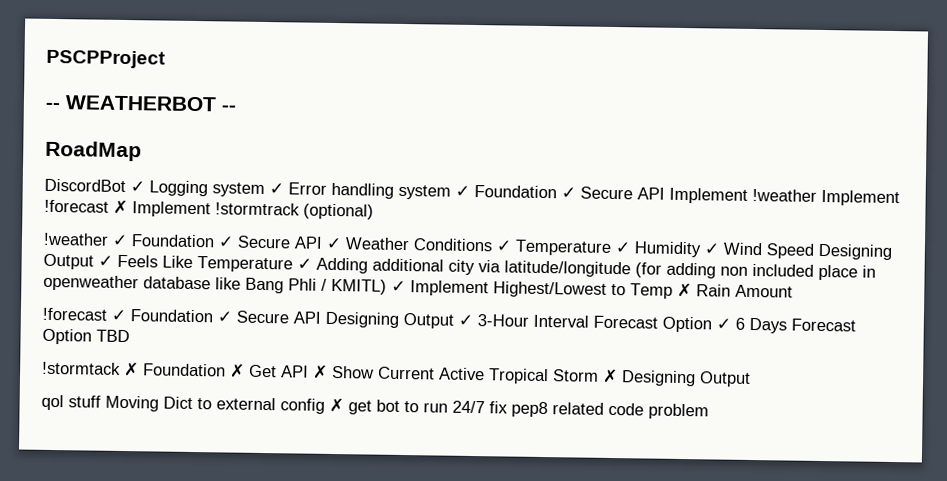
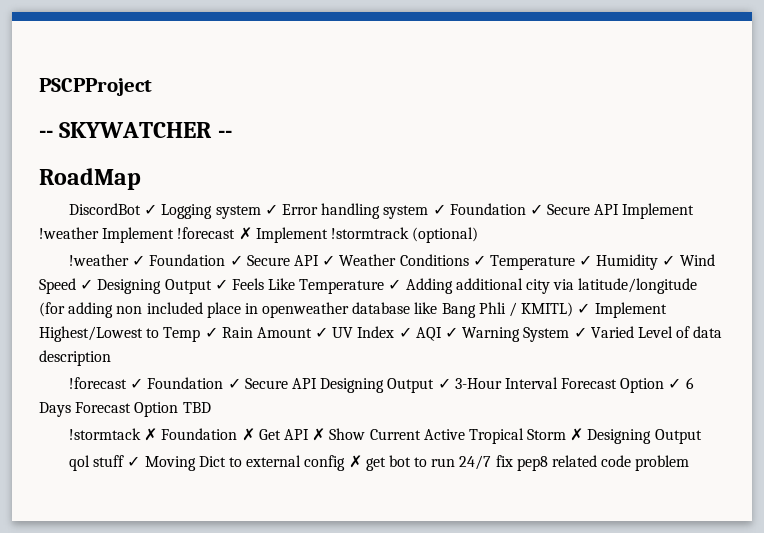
[65,95,217,112] WEATHERBOT -> [59,122,213,138] SKYWATCHER
(814, 251) none -> [80,279,94,290] ✓
[677,282,692,298] ✗ -> [204,327,218,338] ✓
(793, 291) none -> [315,326,723,342] [39,350,111,366] ✓ UV Index ✓ AQI ✓ Warning System ✓ Varied Level of data description
(101, 401) none -> [127,456,141,467] ✓

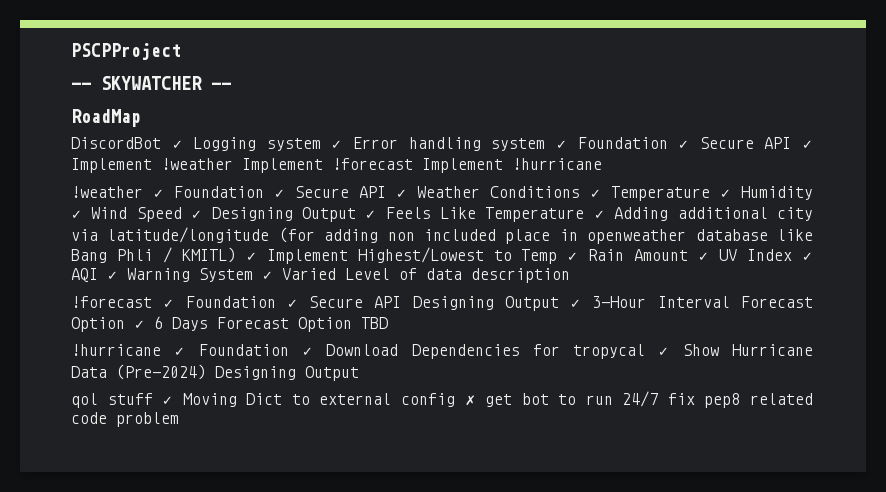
(620, 209) none -> [802,140,814,149] ✓
[238,227,479,243] ✗ Implement !stormtrack (optional) -> [422,158,602,173] Implement !hurricane
[69,428,584,444] !stormtack ✗ Foundation ✗ Get API ✗ Show Current Active Tropical Storm ✗ -> [71,344,813,359] [71,364,206,380] !hurricane ✓ Foundation ✓ Download Dependencies for tropycal ✓ Show Hurricane Data (Pre-2024)

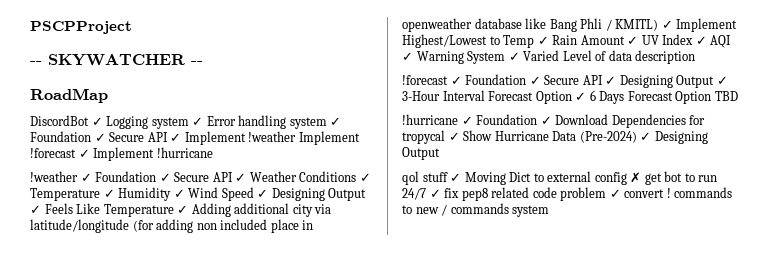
(413, 164) none -> [78,149,90,158] ✓
(402, 302) none -> [605,76,617,85] ✓
(206, 372) none -> [640,132,652,141] ✓
(659, 399) none -> [429,189,441,198] ✓
(179, 419) none -> [609,187,733,198] [402,203,550,217] ✓ convert ! commands to new / commands system

